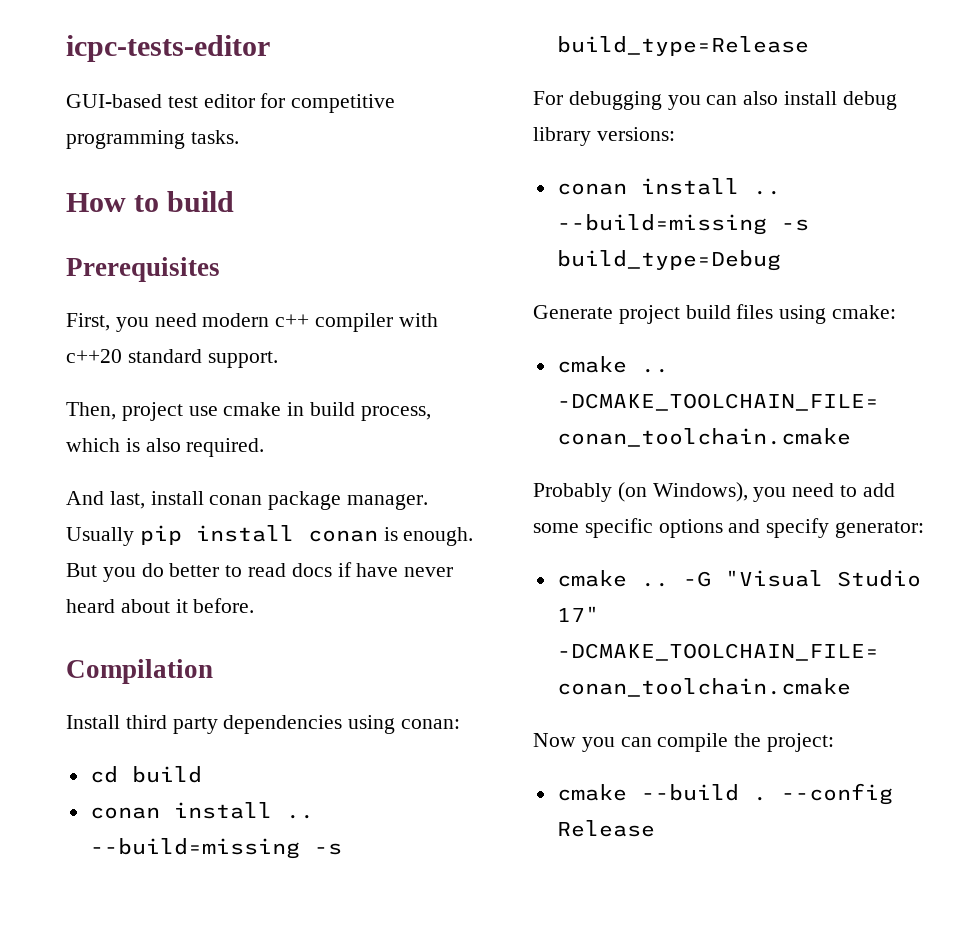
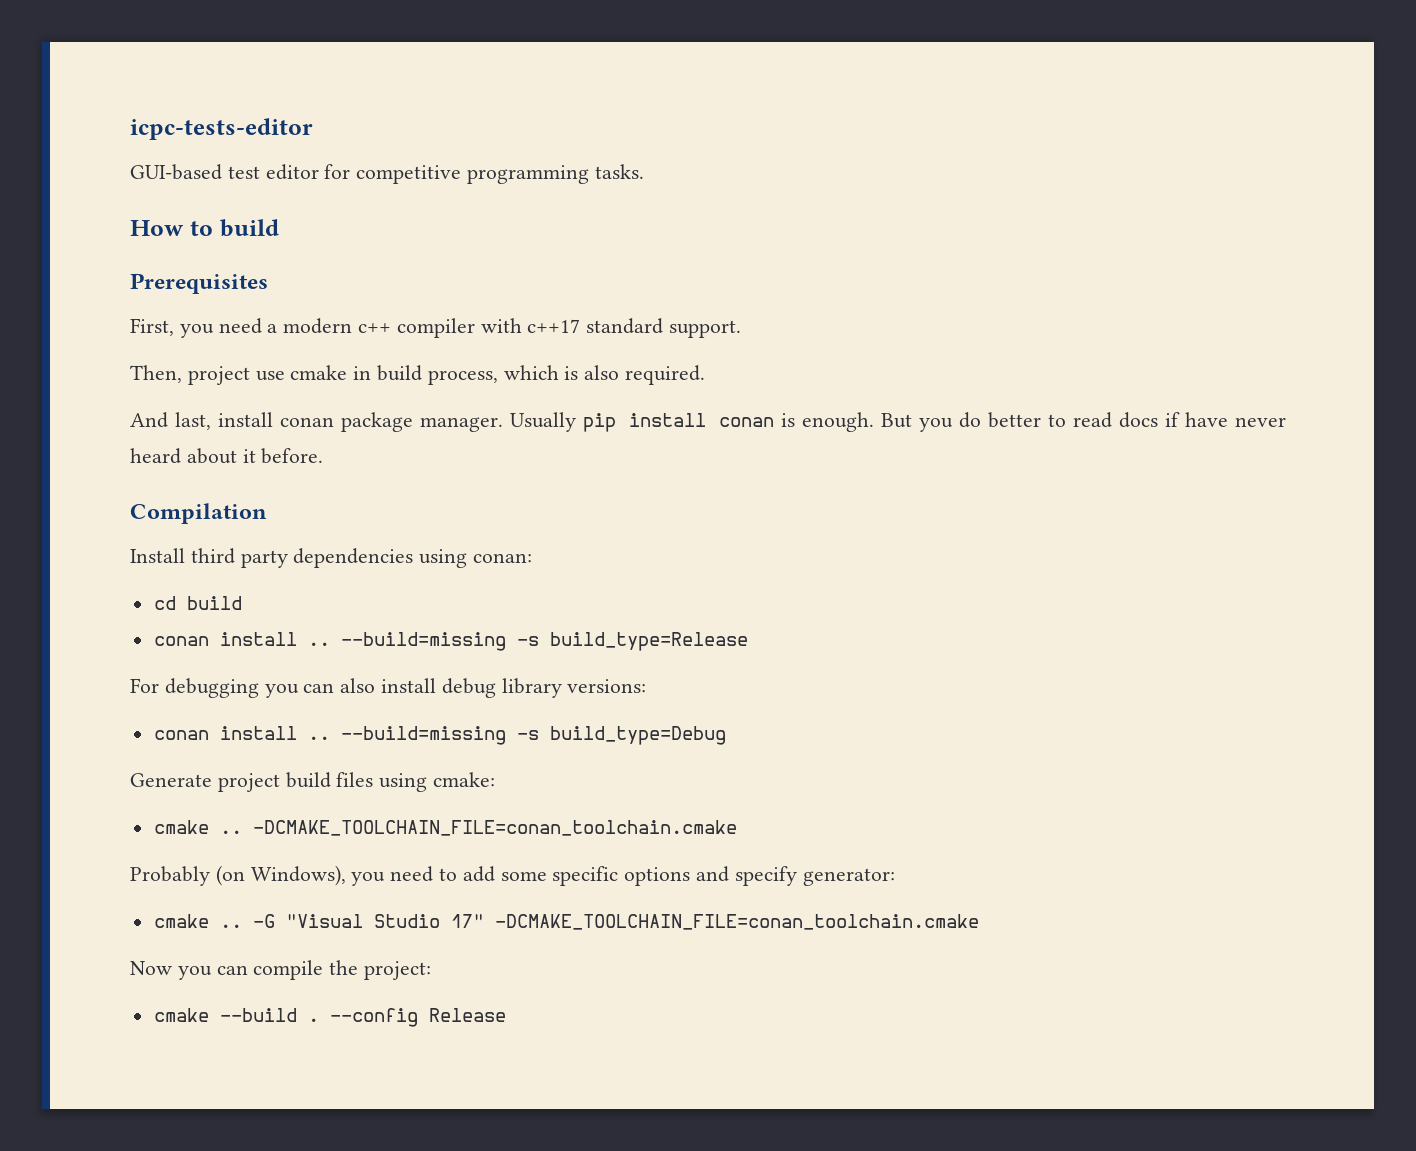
(197, 320) none -> [267,324,278,333] a
[66,349,122,363] c++20 -> [527,319,581,333] c++17

